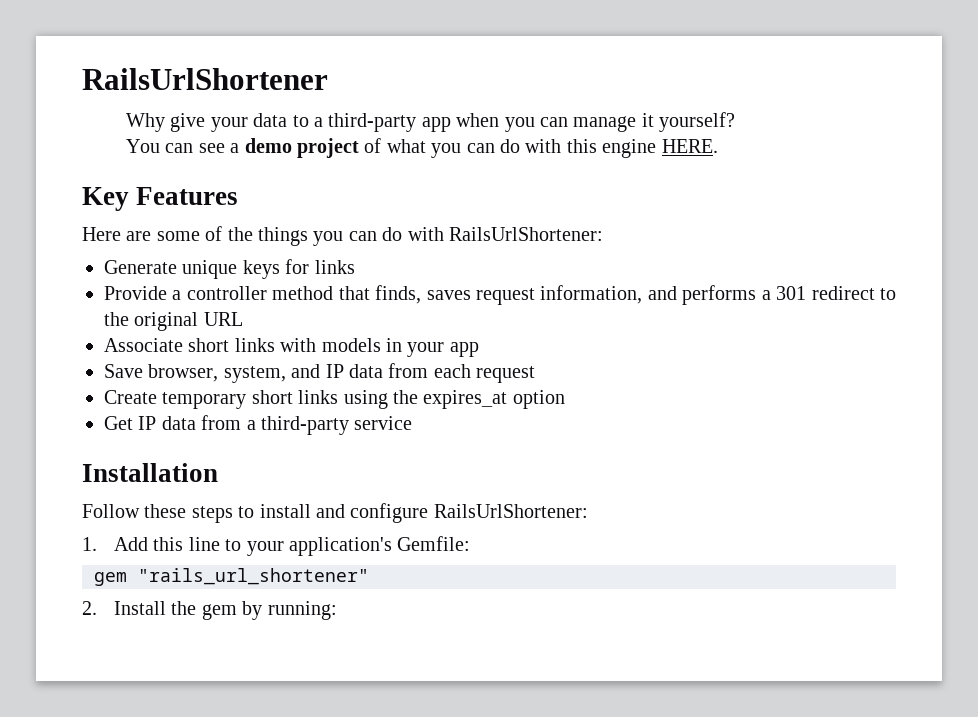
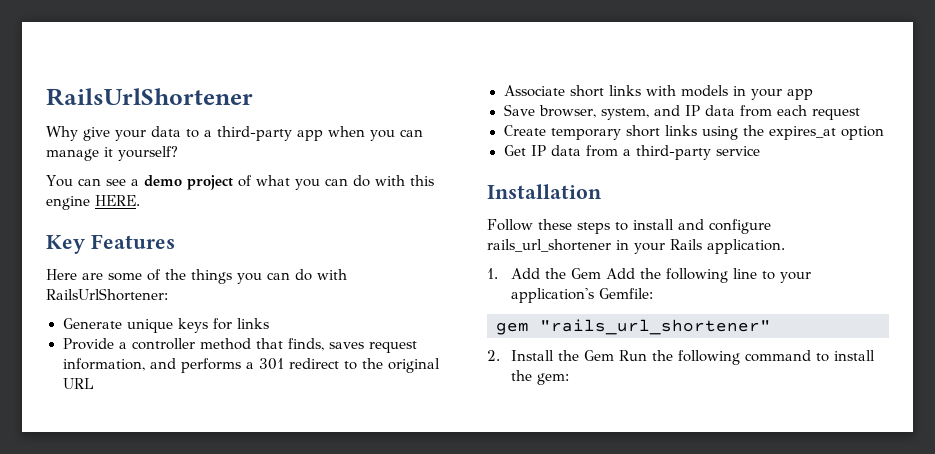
[433,504,588,518] [82,537,184,551] RailsUrlShortener: // 1. Add this -> [487,239,785,254] [487,268,729,283] rails_url_shortener in your Rails application. // 1. Add the Gem Add the following
[201,601,337,620] gem by running: -> [584,350,876,365] [511,370,570,385] Gem Run the following command to install the gem:

